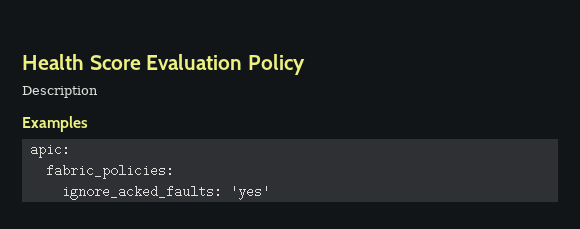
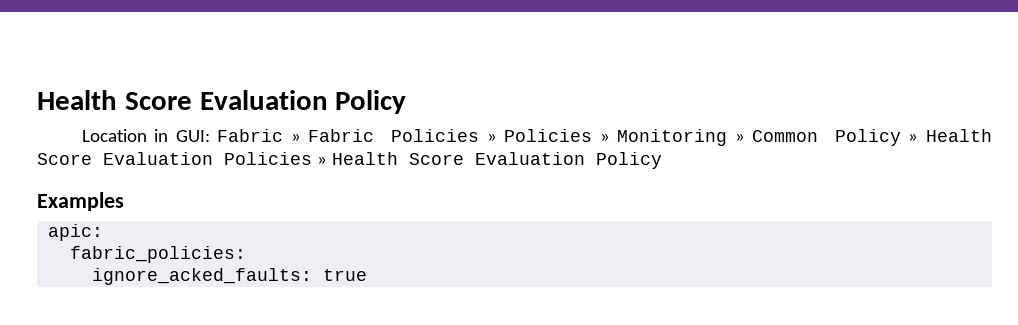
[22,54,306,75] [22,86,98,98] Health Score Evaluation Policy // Description -> [37,90,407,114] [81,129,992,146] [37,152,662,169] Health Score Evaluation Policy // Location in GUI: Fabric » Fabric Policies » Policies » Monitoring » Common Policy » Health Score Evaluation Policies » Health Score Evaluation Policy
[229,185,270,200] 'yes' -> [323,269,368,281] true

